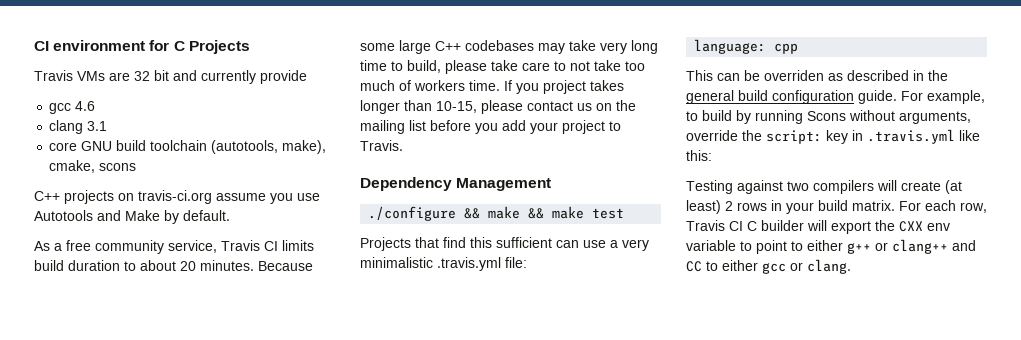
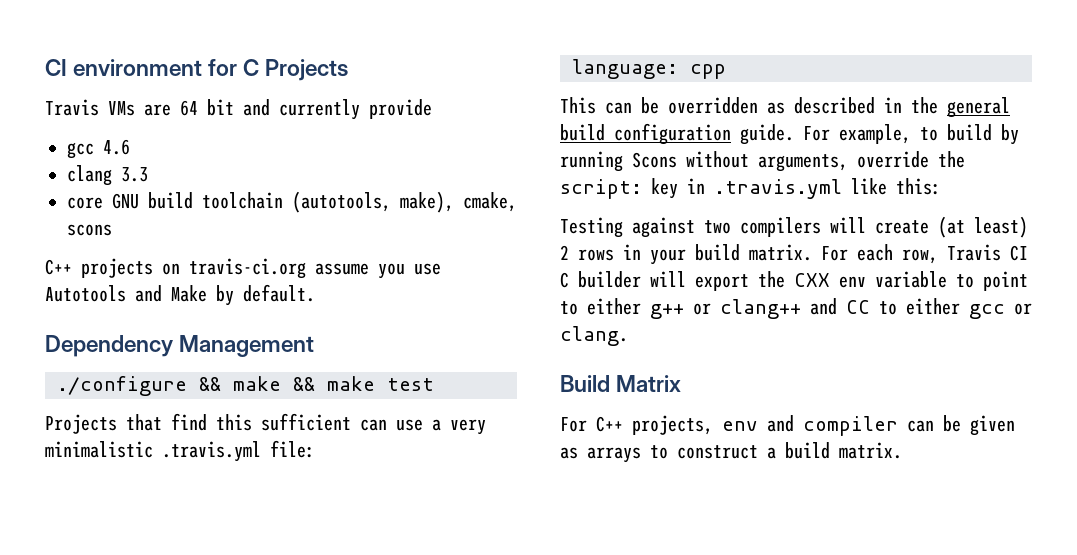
[134,71,150,81] 32 -> [180,100,198,116] 64
[87,121,108,131] 3.1 -> [121,167,148,182] 3.3
[34,240,314,254] [34,260,313,271] [360,40,658,54] [360,60,645,74] [360,80,624,94] [360,100,636,114] [360,120,621,134] [360,140,403,151] // As a free community service, Travis CI limits build duration to about 20 minutes. Because some large C++ codebases may take very long time to build, please take care to not take too much of workers time. If you project takes longer than 10-15, please contact us on the mailing list before you add your project to Travis. -> (315, 293) none
[764,70,824,81] overriden -> [668,97,758,114] overridden
(851, 266) none -> [560,375,682,392] [560,415,1015,436] [560,442,902,463] // Build Matrix // For C++ projects, env and compiler can be given as arrays to construct a build matrix.

